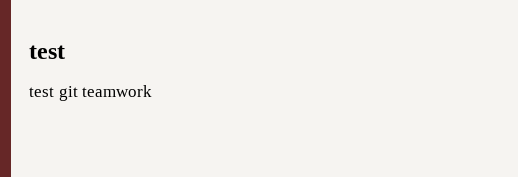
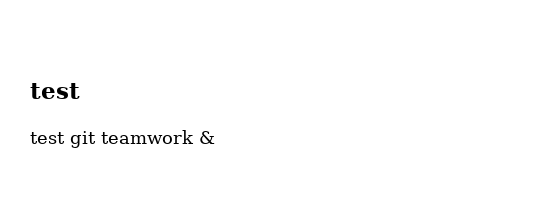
(153, 91) none -> [199,131,215,144] &

